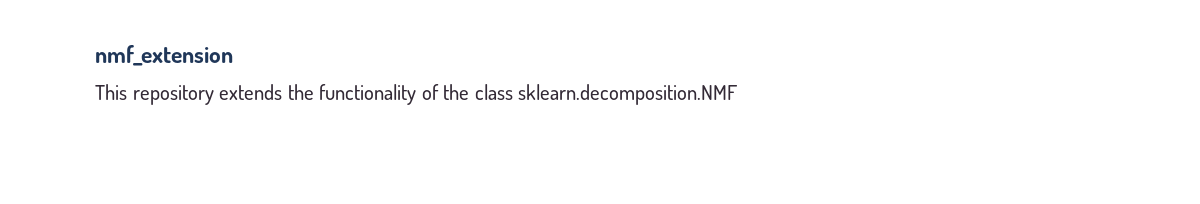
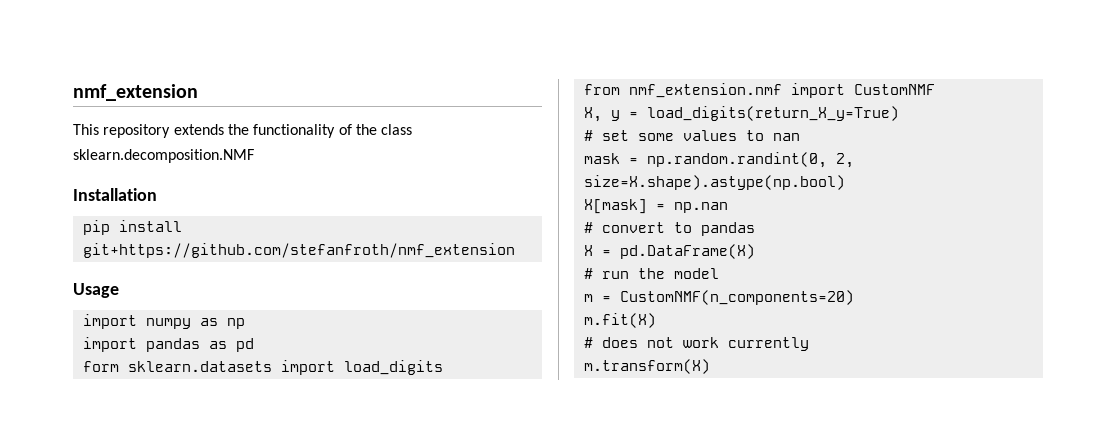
(739, 94) none -> [73,188,157,201] [82,220,182,235] [82,243,515,258] [73,283,119,298] [82,314,245,329] [82,337,254,352] [82,360,443,375] [583,83,935,98] [583,106,899,122] [583,130,800,141] [583,152,854,168] [583,175,845,190] [583,199,728,214] [583,222,755,236] [583,244,755,259] [583,268,719,279] [583,290,854,305] [583,313,656,328] [583,337,809,351] [583,359,710,374] // Installation // pip install git+https://github.com/stefanfroth/nmf_extension // Usage // import numpy as np // import pandas as pd // form sklearn.datasets import load_digits // from nmf_extension.nmf import CustomNMF // X, y = load_digits(return_X_y=True) // # set some values to nan // mask = np.random.randint(0, 2, size=X.shape).astype(np.bool) // X[mask] = np.nan // # convert to pandas // X = pd.DataFrame(X) // # run the model // m = CustomNMF(n_components=20) // m.fit(X) // # does not work currently // m.transform(X)

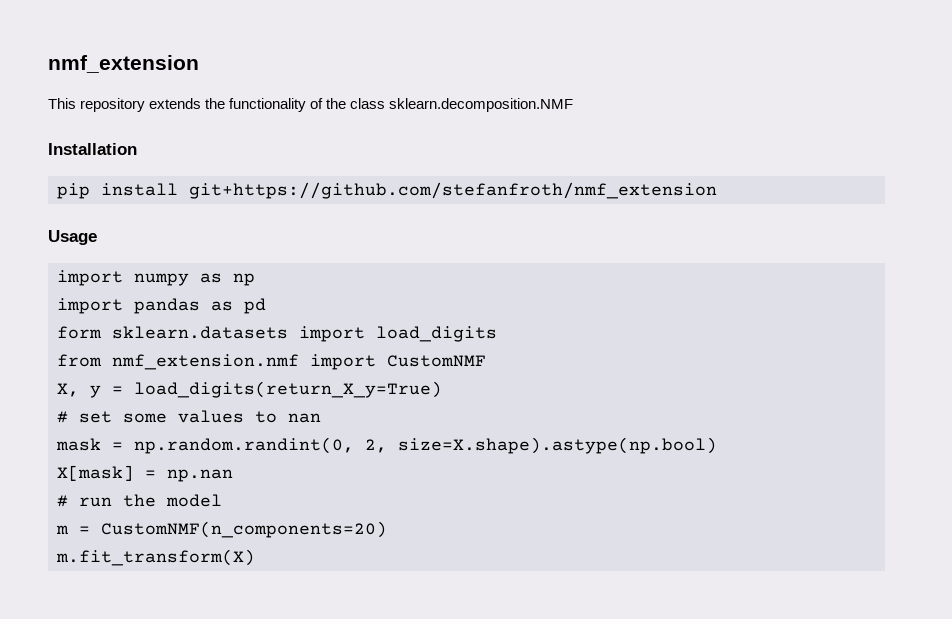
[583,222,755,236] [583,244,755,259] // # convert to pandas // X = pd.DataFrame(X) -> (233, 475) none
[583,313,656,328] [583,337,809,351] [583,359,710,374] m.fit(X) // # does not work currently // m.transform(X) -> [56,549,255,566] m.fit_transform(X)

